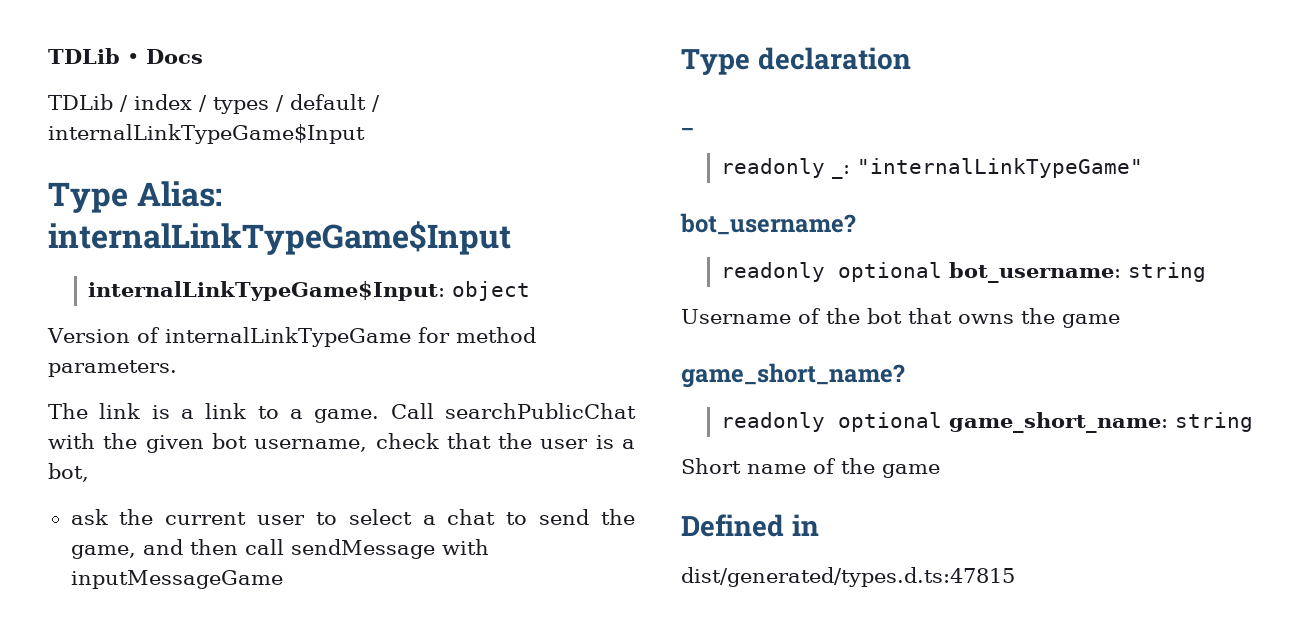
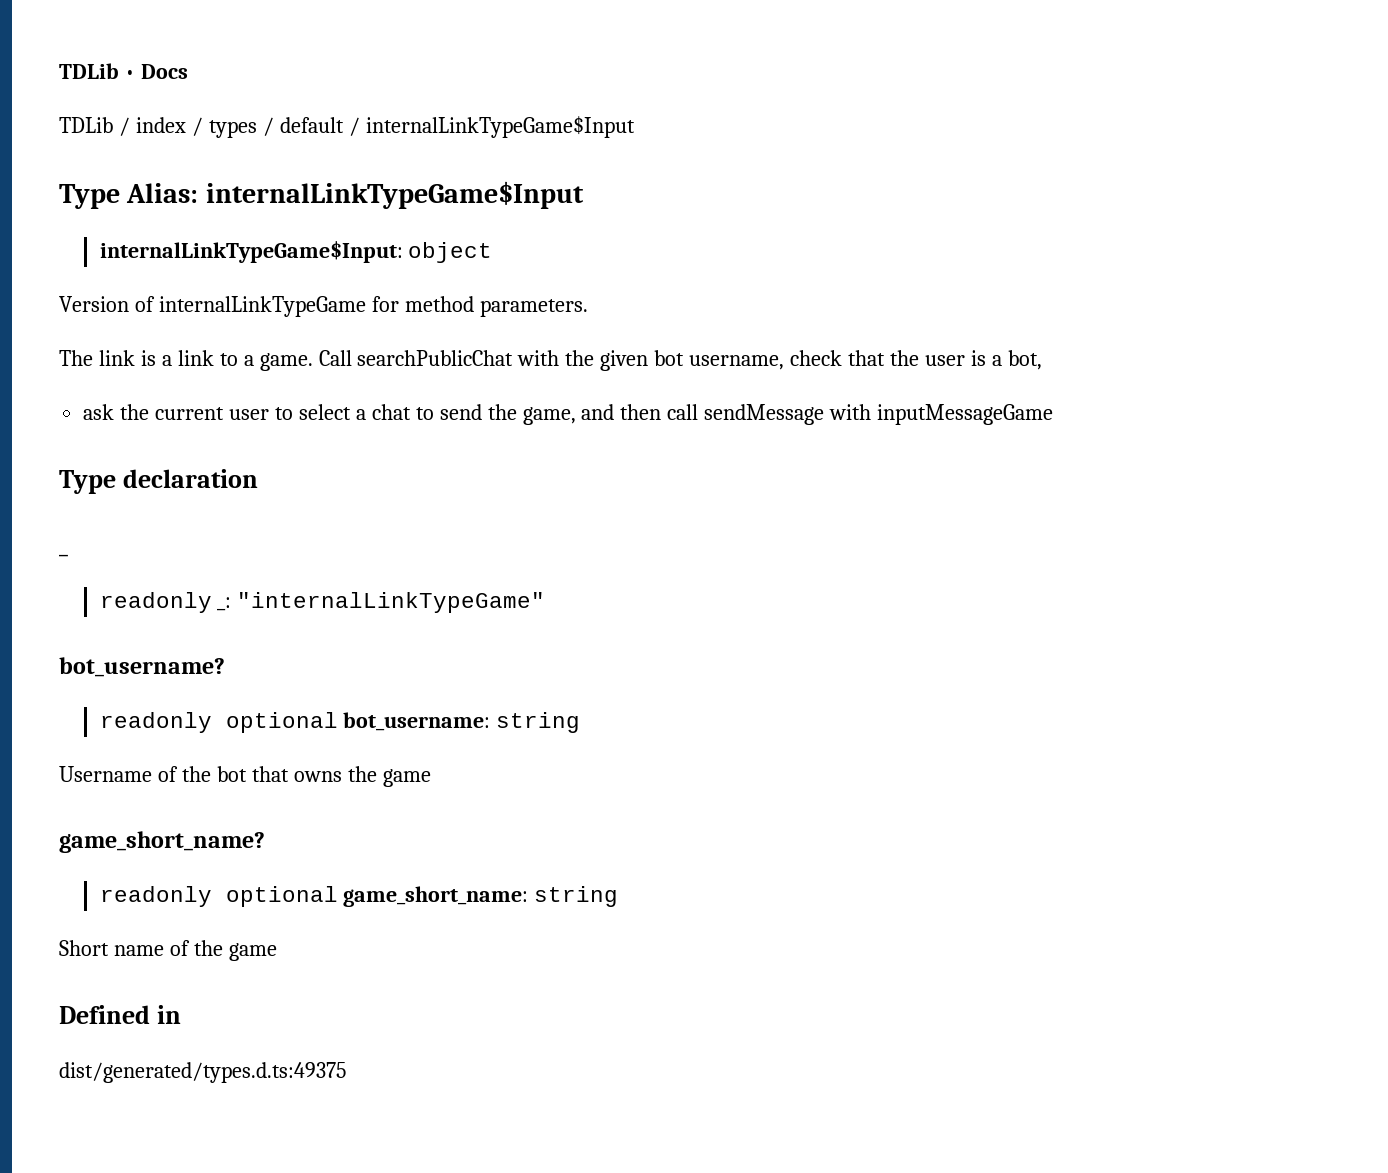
[681,567,1015,587] dist/generated/types.d.ts:47815 -> [59,1062,346,1083] dist/generated/types.d.ts:49375

